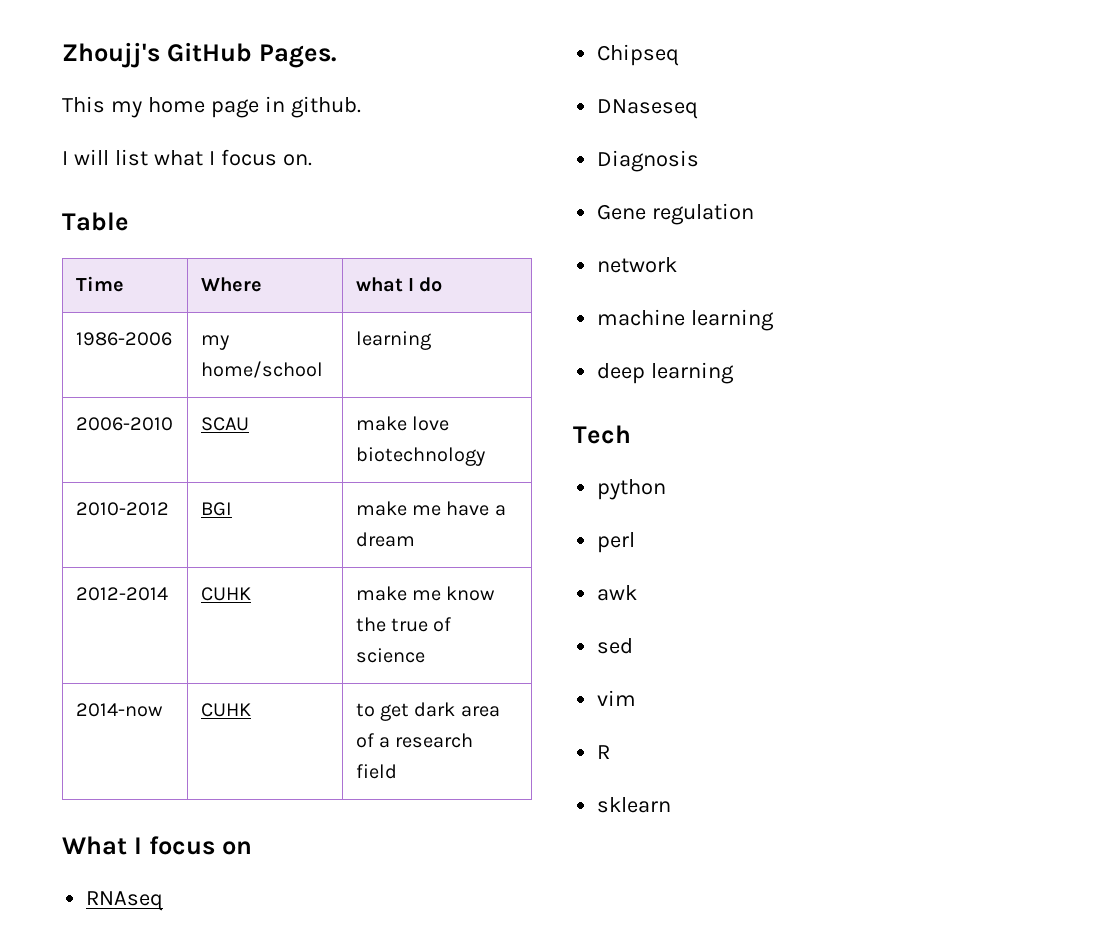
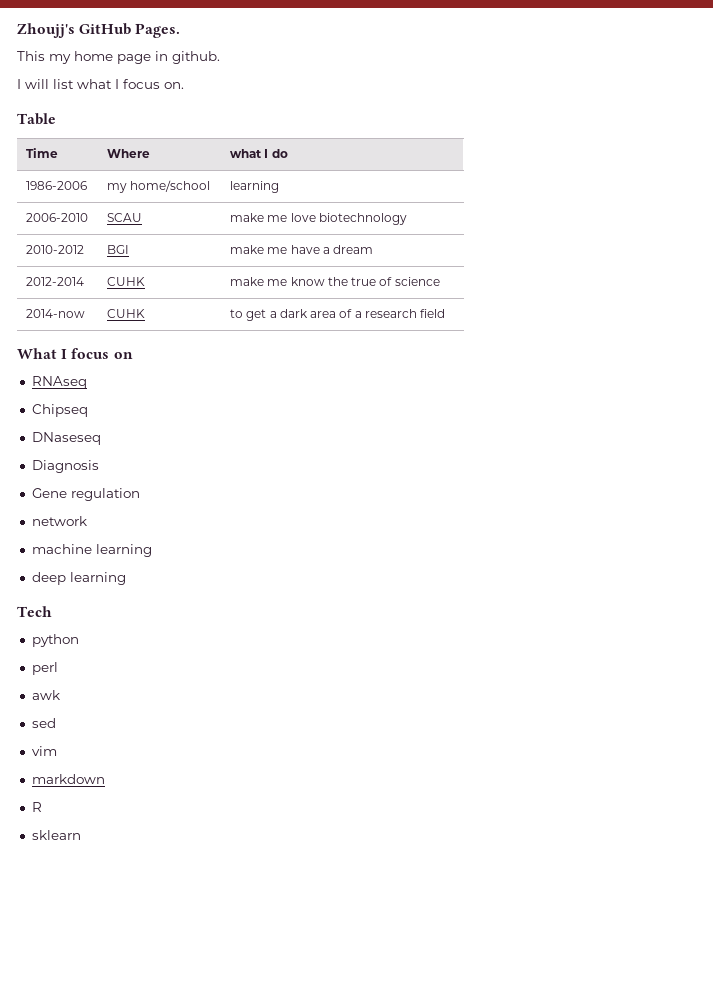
(407, 423) none -> [267,215,288,222] me
(409, 712) none -> [269,311,277,318] a
(637, 698) none -> [31,774,105,784] // markdown

